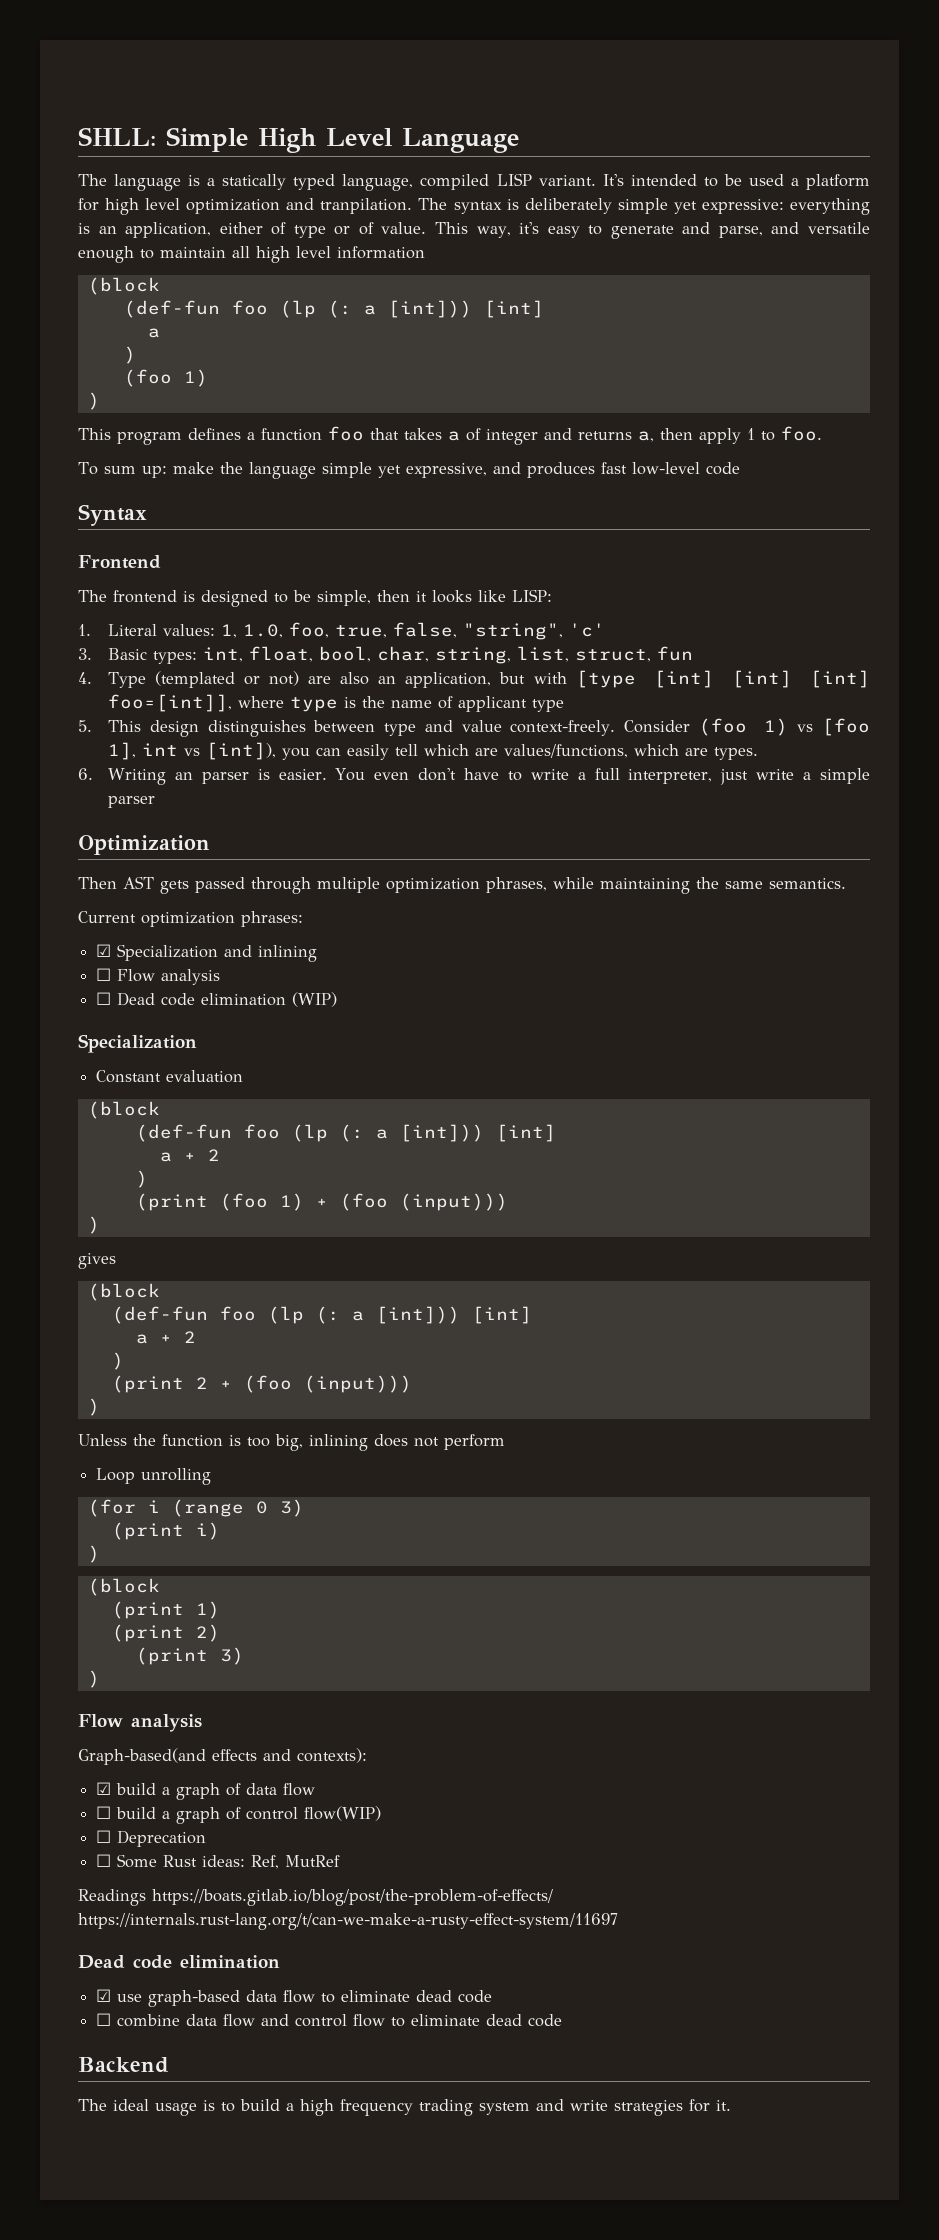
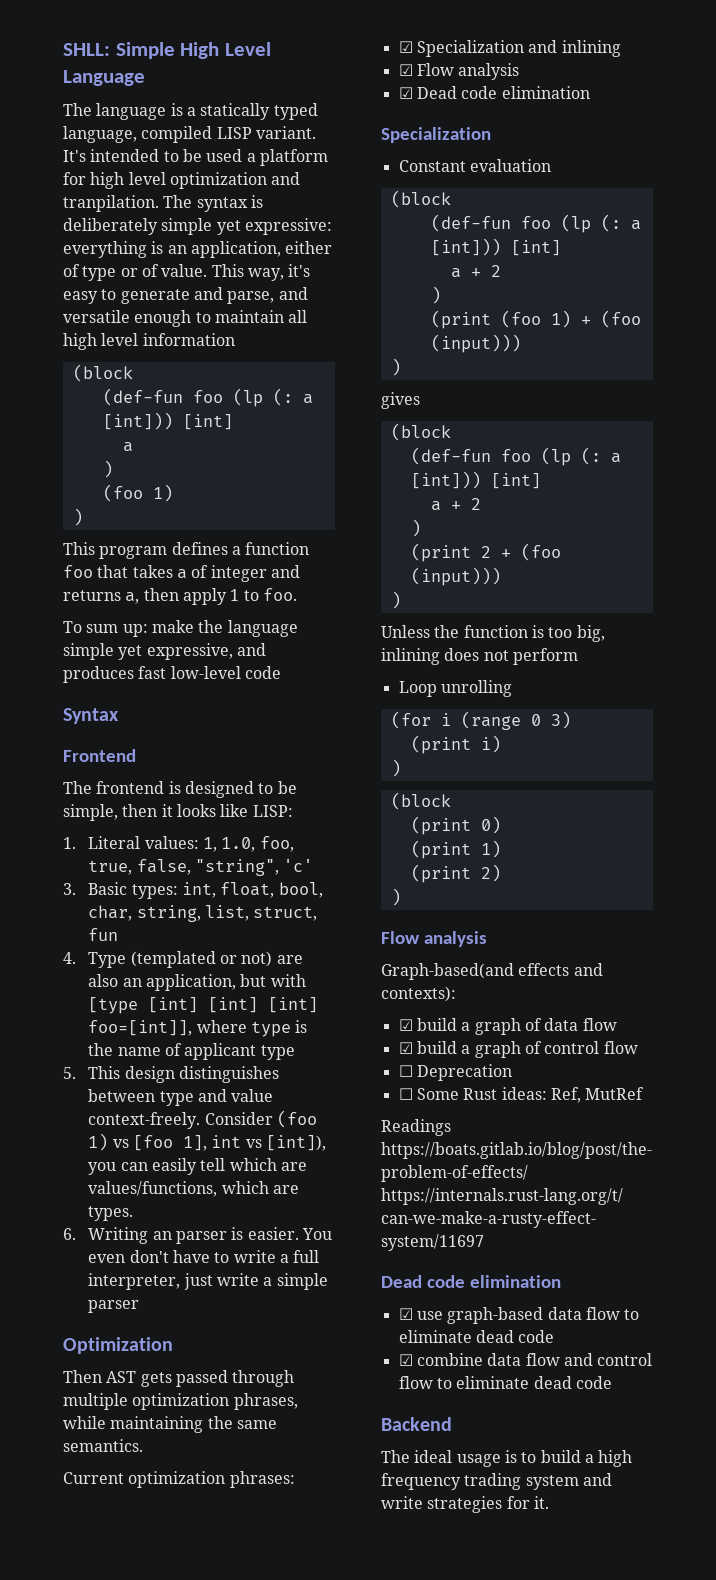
[96,968,221,985] [96,992,338,1007] ☐ Flow analysis // ☐ Dead code elimination (WIP) -> [398,63,520,80] [398,86,590,99] ☑ Flow analysis // ☑ Dead code elimination
(160, 1587) none -> [410,816,501,835] // (print 0)
[135,1647,244,1665] // (print 3) -> (501, 873) none
[96,1806,112,1819] ☐ -> [398,1042,413,1054] ☑
[304,1806,382,1821] flow(WIP) -> [603,1041,638,1054] flow
[96,2013,112,2026] ☐ -> [398,1354,413,1366] ☑

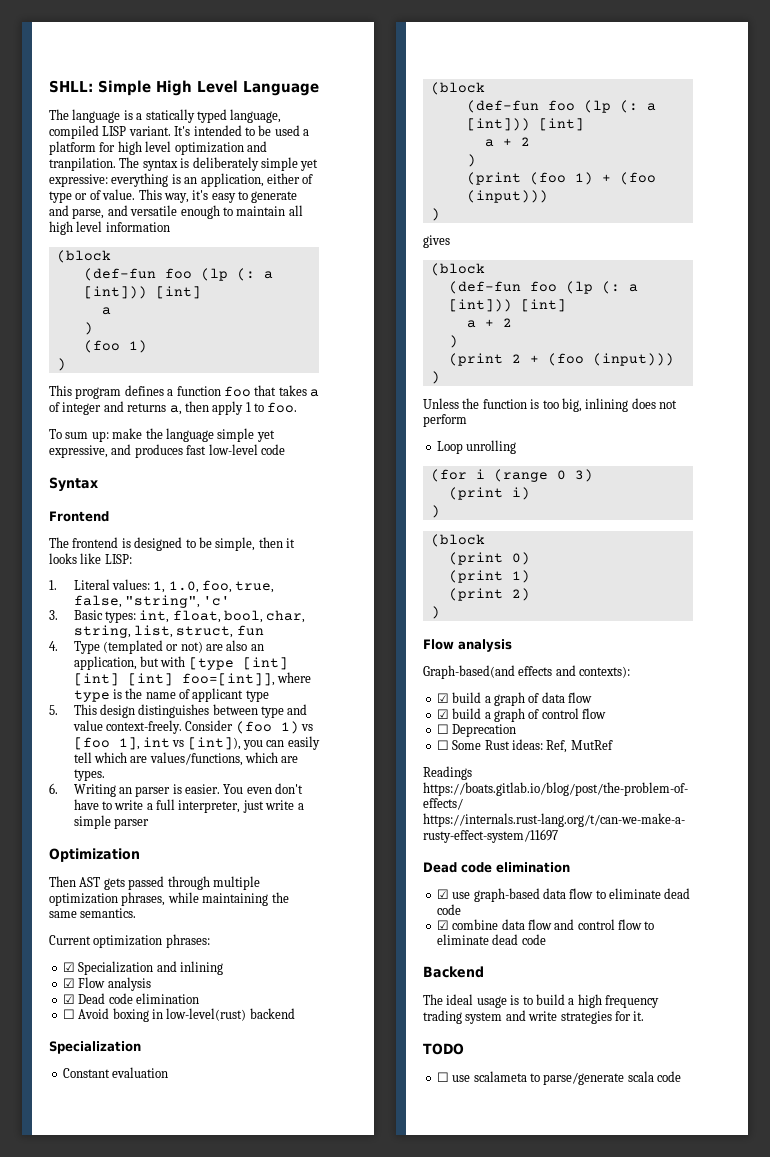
(590, 92) none -> [62,1008,295,1022] // ☐ Avoid boxing in low-level(rust) backend
(549, 1502) none -> [423,1043,464,1055] [436,1071,681,1085] // TODO // ☐ use scalameta to parse/generate scala code

